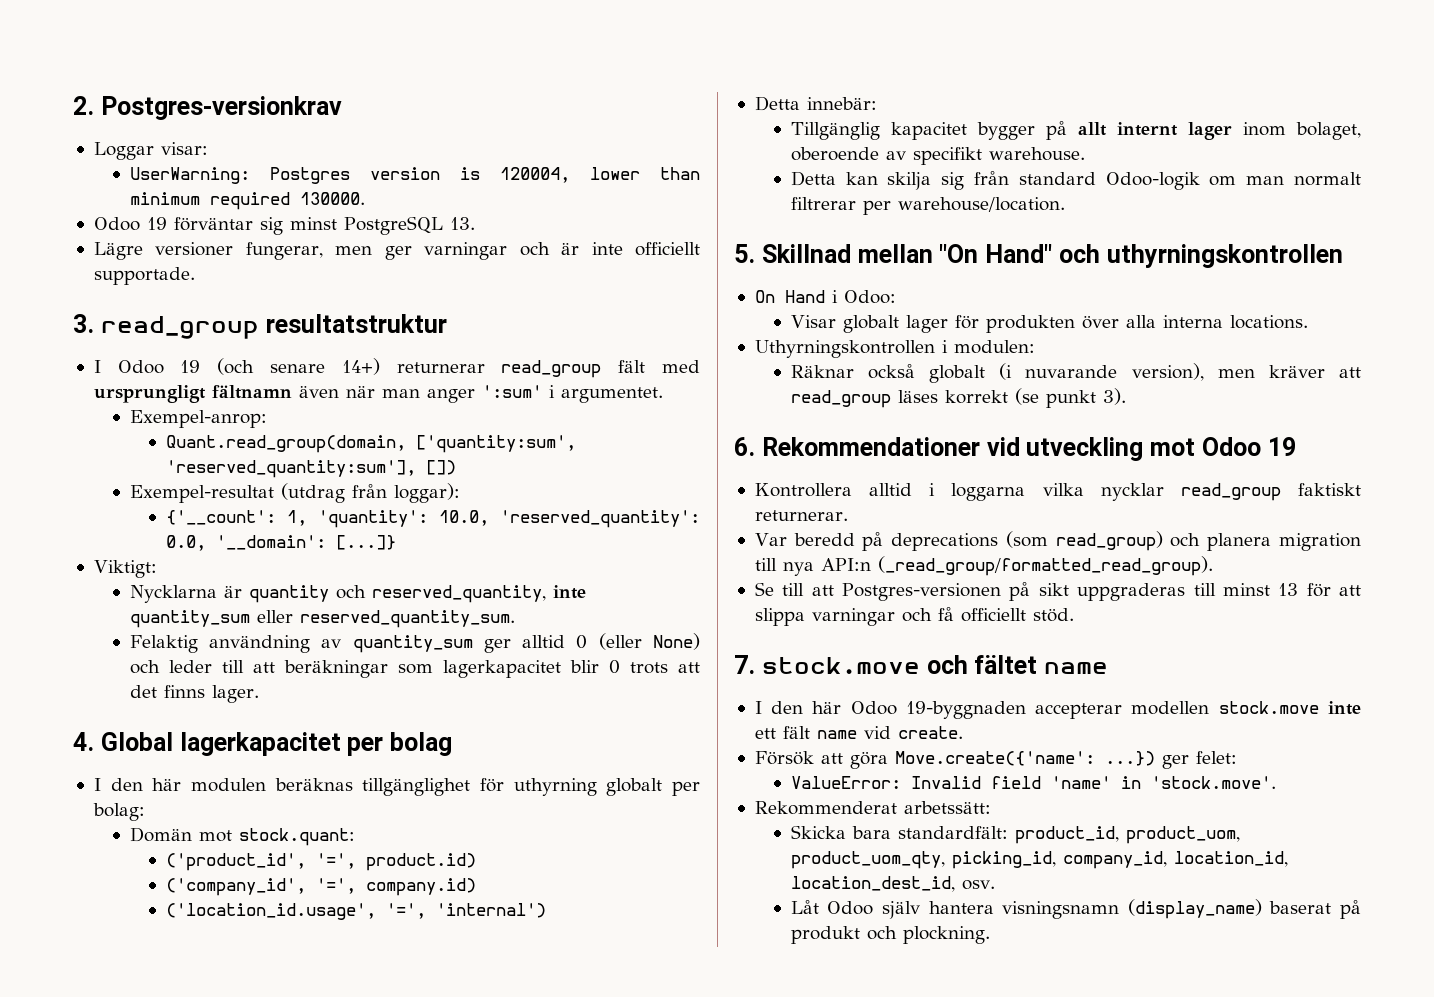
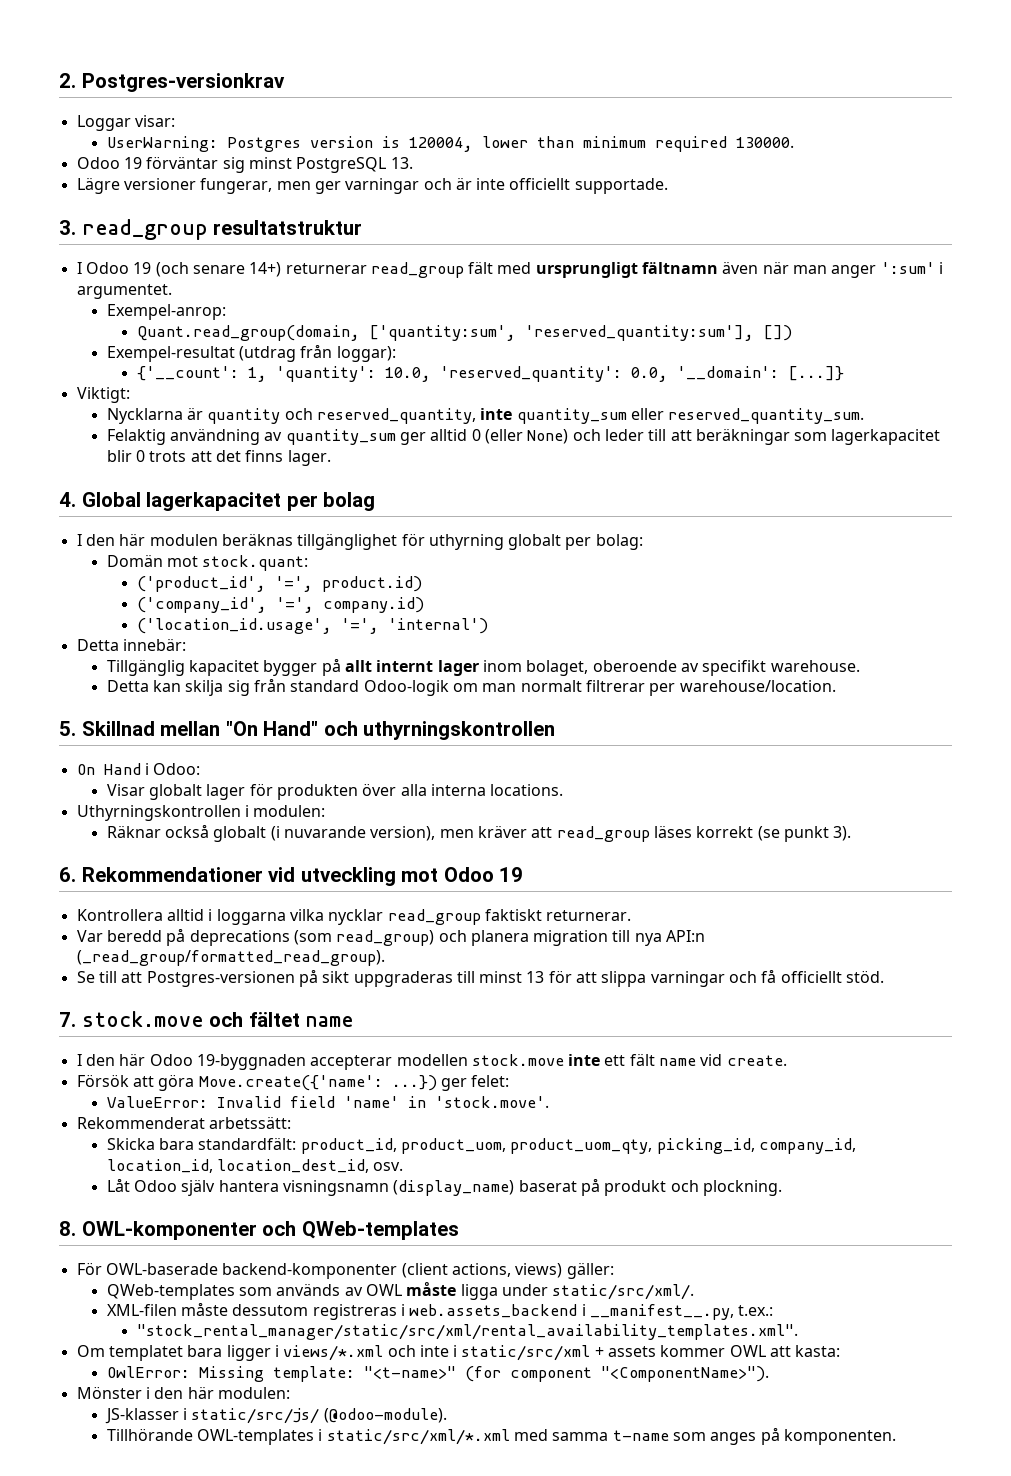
(990, 935) none -> [59,1221,459,1240] [76,1262,614,1279] [106,1282,695,1300] [106,1302,774,1320] [136,1324,798,1340] [76,1345,841,1361] [106,1366,769,1382] [76,1386,290,1399] [104,1408,447,1424] [106,1427,896,1445] // 8. OWL-komponenter och QWeb-templates // För OWL-baserade backend-komponenter (client actions, views) gäller: // QWeb-templates som används av OWL måste ligga under static/src/xml/. // XML-filen måste dessutom registreras i web.assets_backend i __manifest__.py, t.ex.: // "stock_rental_manager/static/src/xml/rental_availability_templates.xml". // Om templatet bara ligger i views/*.xml och inte i static/src/xml + assets kommer OWL att kasta: // OwlError: Missing template: "<t-name>" (for component "<ComponentName>"). // Mönster i den här modulen: // JS-klasser i static/src/js/ (@odoo-module). // Tillhörande OWL-templates i static/src/xml/*.xml med samma t-name som anges på komponenten.

